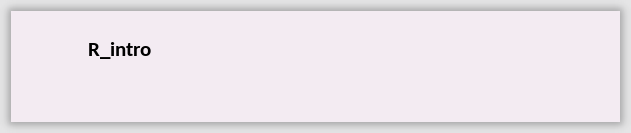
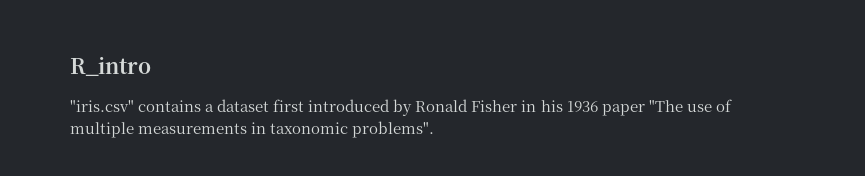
(151, 50) none -> [70,99,732,116] [70,121,435,138] // "iris.csv" contains a dataset first introduced by Ronald Fisher in his 1936 paper "The use of multiple measurements in taxonomic problems".

